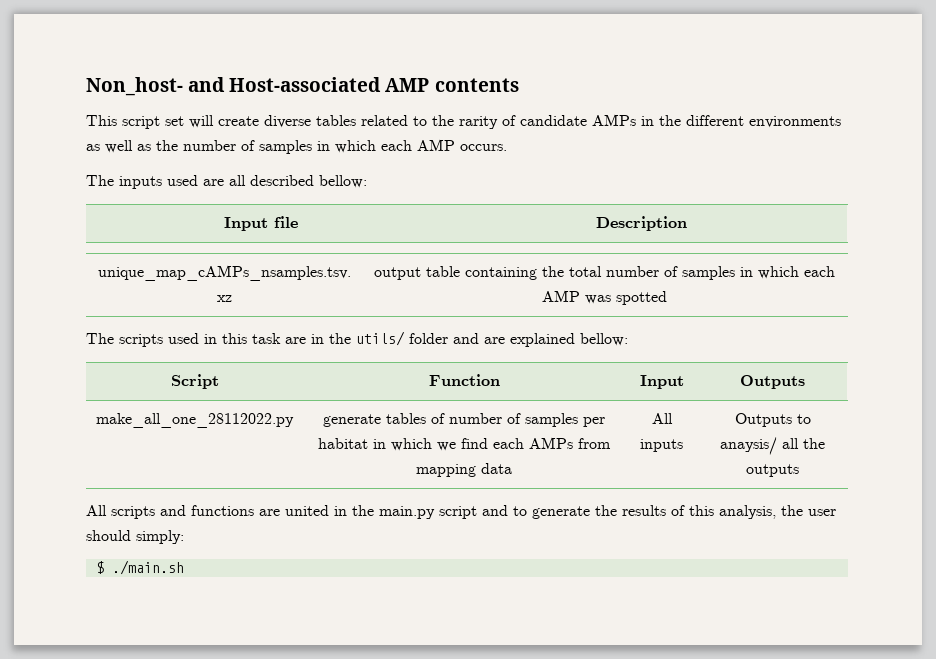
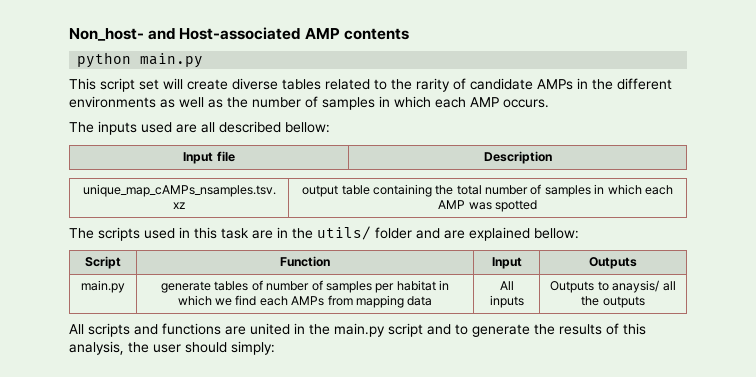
(519, 85) none -> [77,52,204,68] // python main.py
[96,413,294,428] make_all_one_28112022.py -> [81,280,125,293] main.py
[95,560,184,575] // $ ./main.sh -> (275, 348) none

